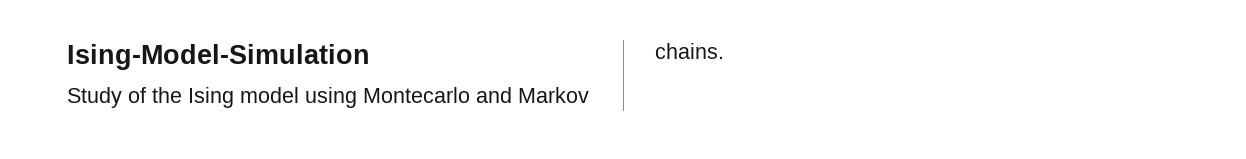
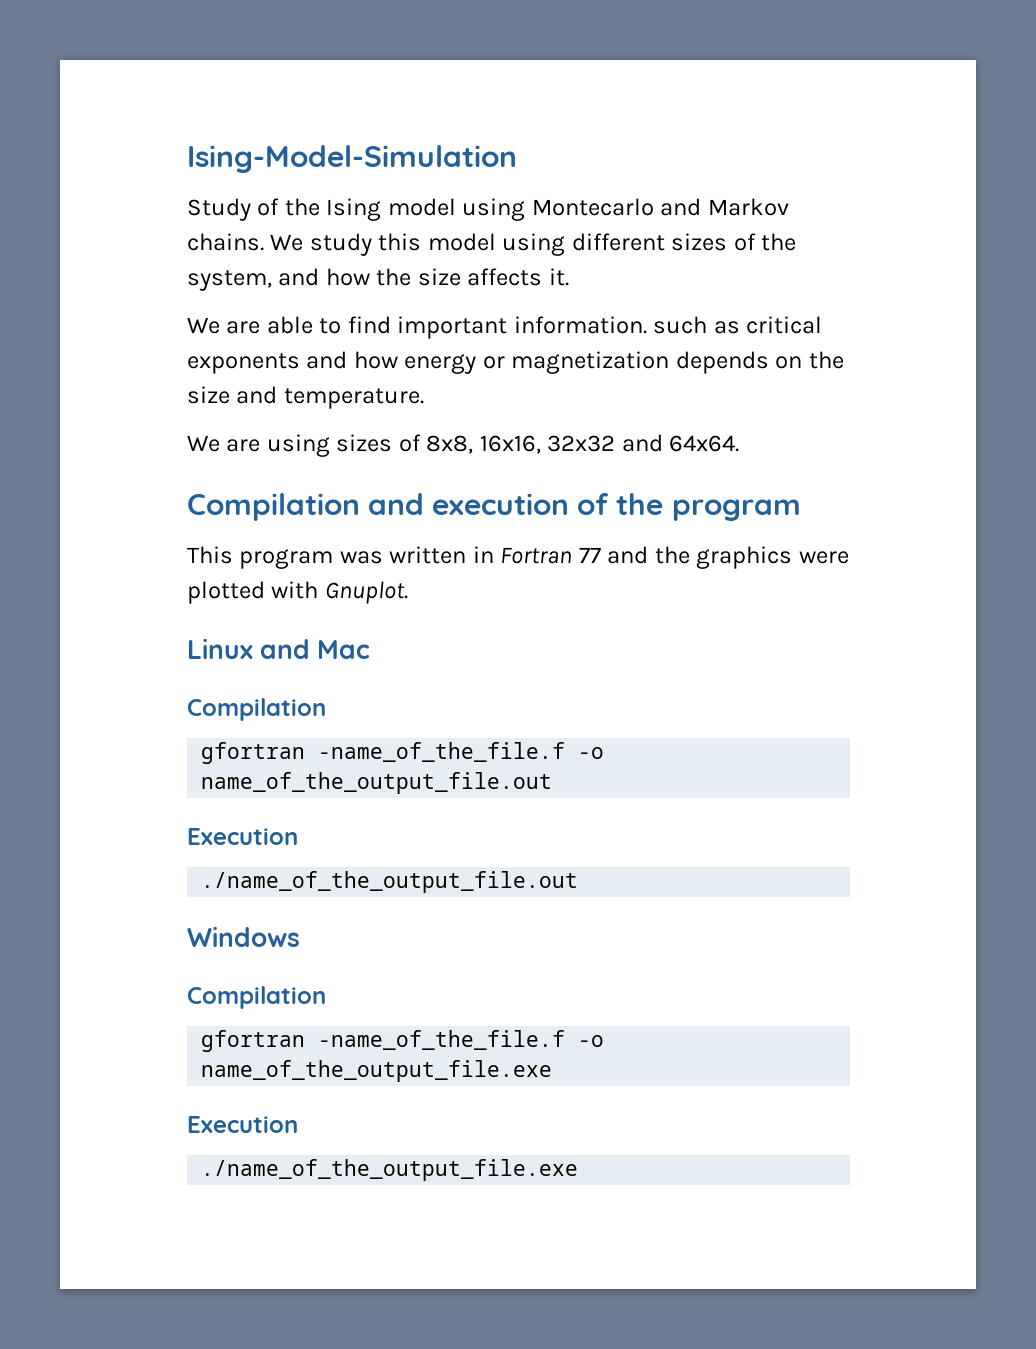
(724, 51) none -> [270,233,797,256] [187,268,569,291] [187,316,823,339] [187,351,844,374] [187,386,424,409] [187,434,740,457] [187,493,801,521] [187,546,849,569] [187,581,408,604] [187,638,371,659] [187,698,326,721] [201,742,605,764] [201,772,553,794] [187,828,298,845] [201,871,579,893] [187,926,300,947] [187,986,326,1009] [201,1030,605,1052] [201,1060,553,1082] [187,1116,298,1133] [201,1159,579,1181] We study this model using different sizes of the system, and how the size affects it. // We are able to find important information. such as critical exponents and how energy or magnetization depends on the size and temperature. // We are using sizes of 8x8, 16x16, 32x32 and 64x64. // Compilation and execution of the program // This program was written in Fortran 77 and the graphics were plotted with Gnuplot. // Linux and Mac // Compilation // gfortran -name_of_the_file.f -o name_of_the_output_file.out // Execution // ./name_of_the_output_file.out // Windows // Compilation // gfortran -name_of_the_file.f -o name_of_the_output_file.exe // Execution // ./name_of_the_output_file.exe

